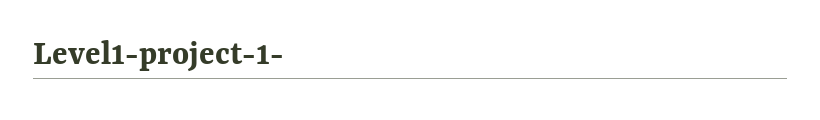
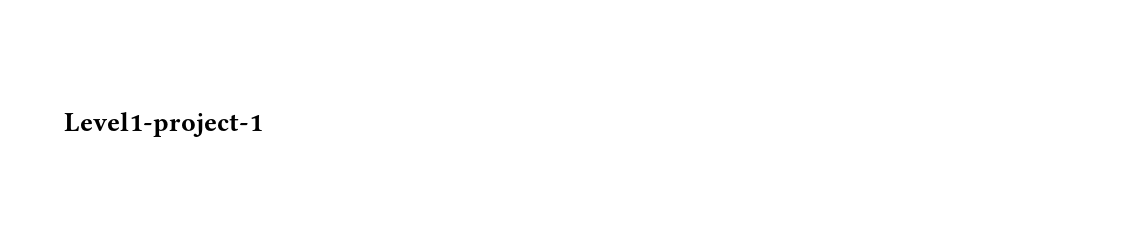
[33,40,284,72] Level1-project-1- -> [64,112,263,137] Level1-project-1

